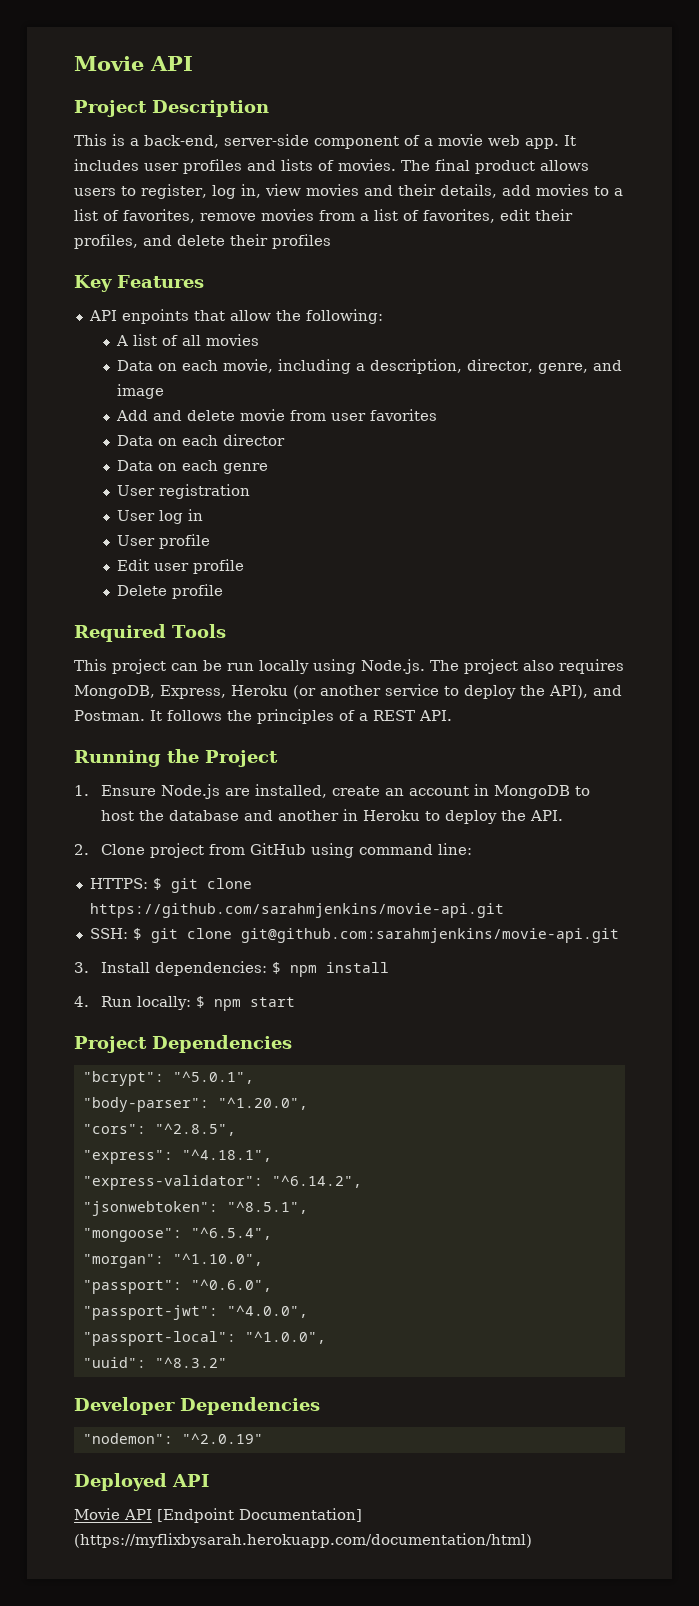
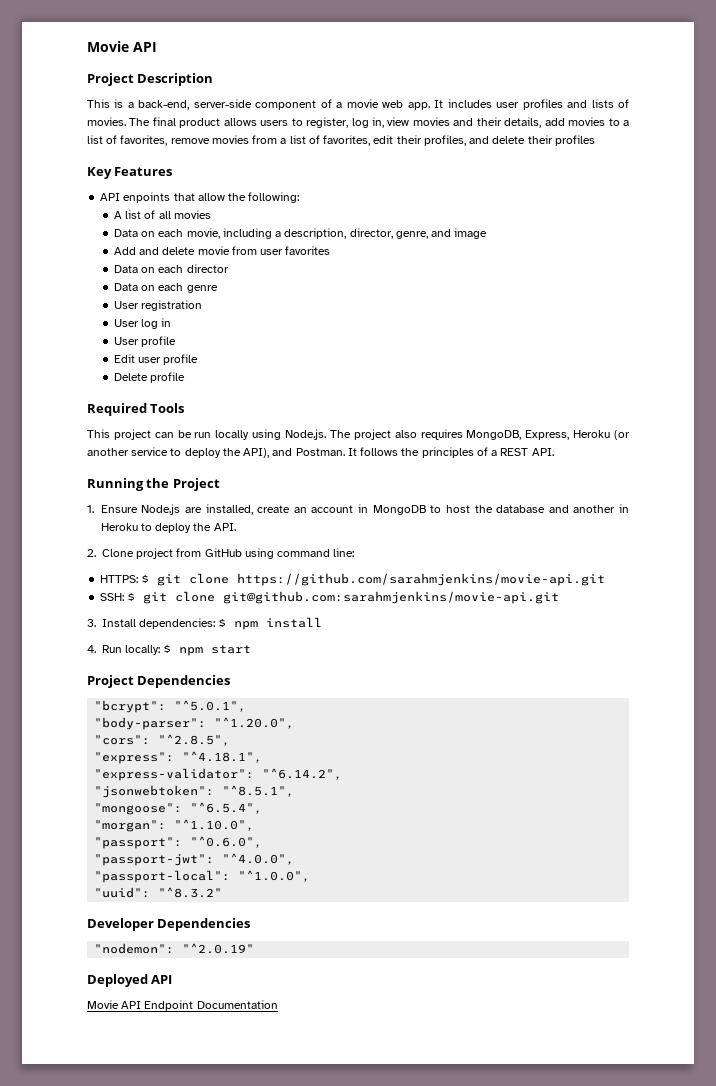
[157,1508,362,1523] [74,1533,532,1548] [Endpoint Documentation] (https://myflixbysarah.herokuapp.com/documentation/html) -> [144,1000,278,1011] Endpoint Documentation

